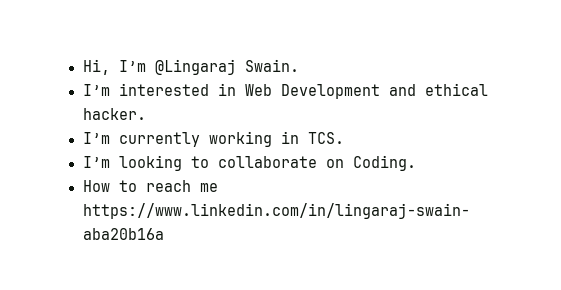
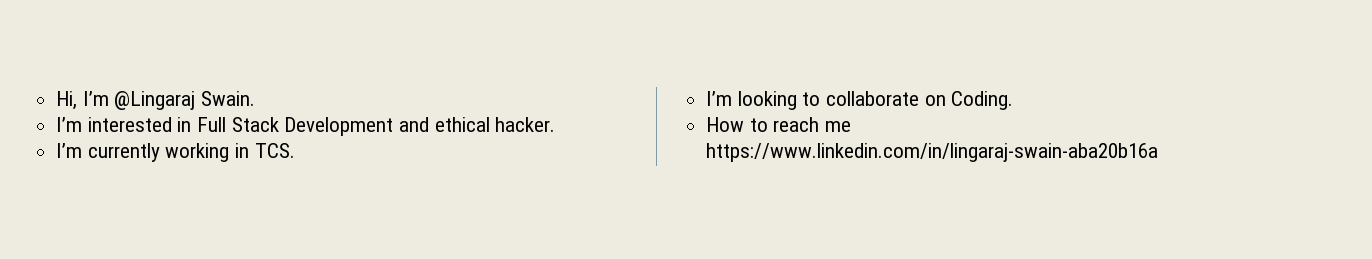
[244,84,272,96] Web -> [197,117,279,132] Full Stack

